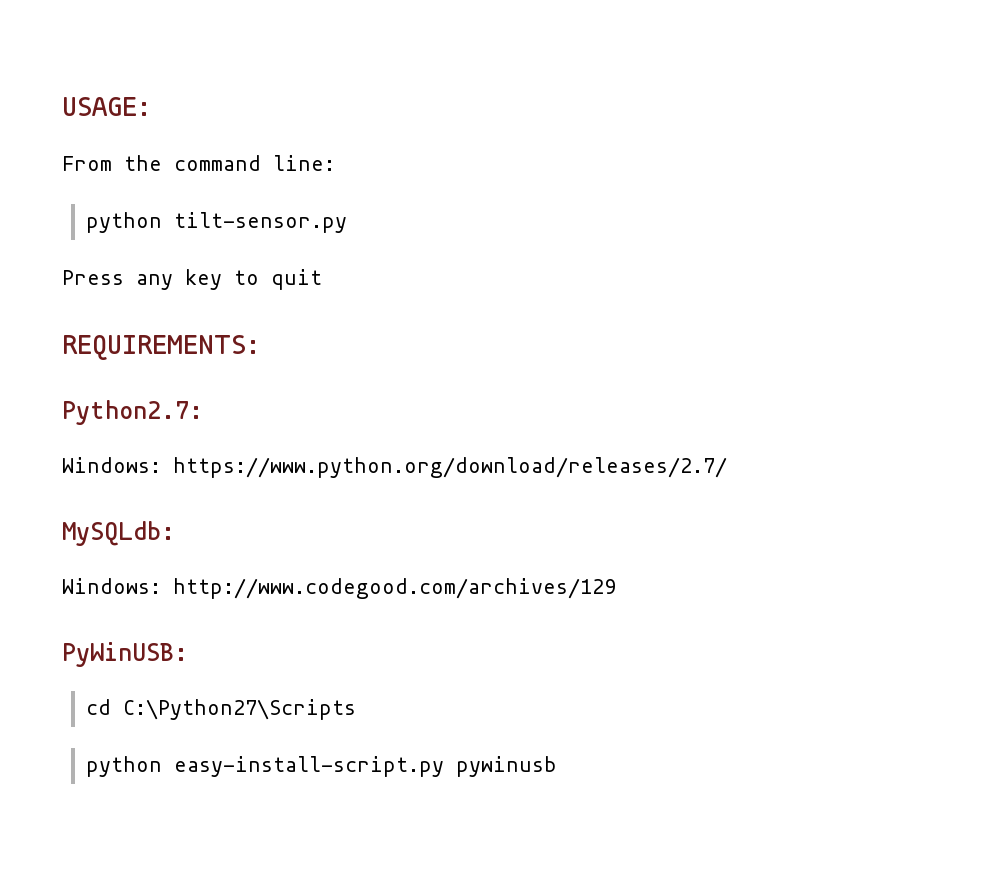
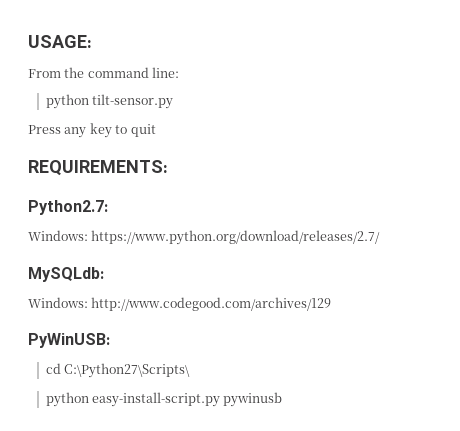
[123,699,357,720] C:\Python27\Scripts -> [63,363,190,378] C:\Python27\Scripts\

